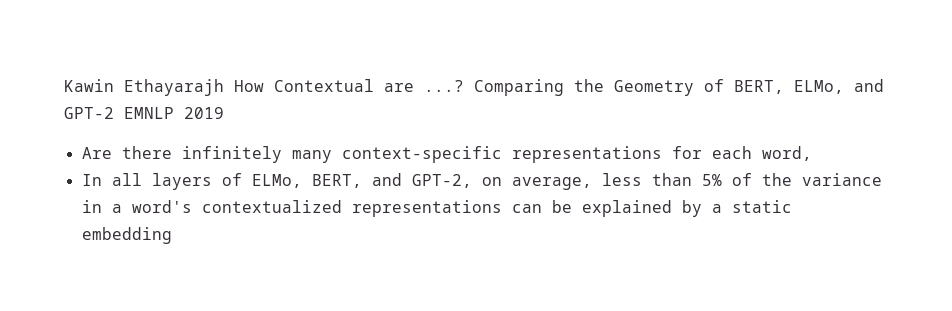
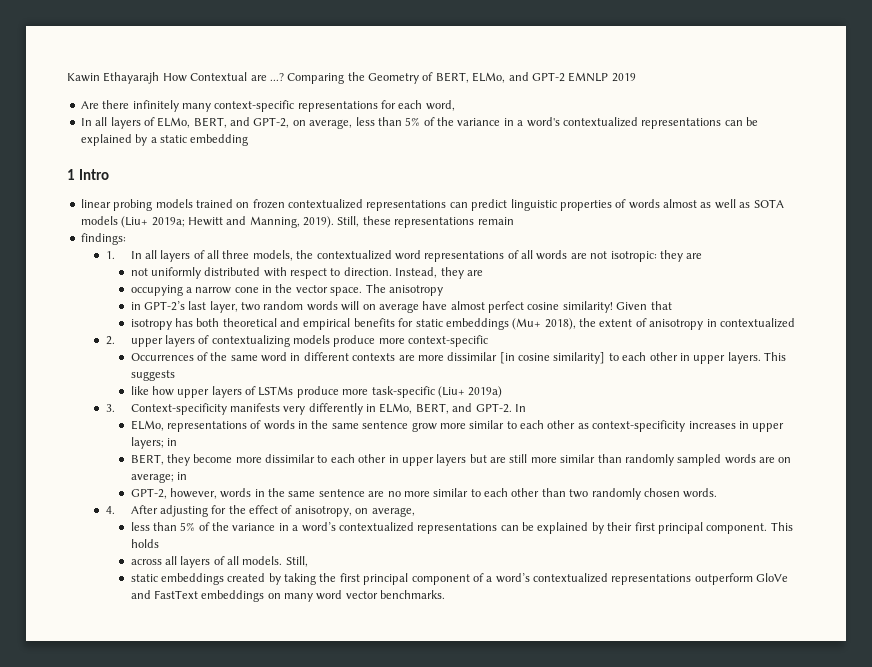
(172, 235) none -> [67,169,109,180] [80,199,784,211] [80,216,514,228] [80,233,126,245] [105,250,703,262] [130,267,483,279] [130,284,443,296] [130,301,672,313] [130,318,795,330] [105,335,489,347] [130,352,787,364] [130,370,175,381] [130,386,503,398] [105,403,526,415] [130,420,785,432] [130,437,177,449] [130,454,792,466] [130,472,187,483] [130,488,718,500] [105,505,415,517] [130,522,793,534] [130,539,159,548] [130,556,308,568] [130,573,789,585] [130,590,446,602] // 1 Intro // linear probing models trained on frozen contextualized representations can predict linguistic properties of words almost as well as SOTA models (Liu+ 2019a; Hewitt and Manning, 2019). Still, these representations remain // findings: // 1. In all layers of all three models, the contextualized word representations of all words are not isotropic: they are // not uniformly distributed with respect to direction. Instead, they are // occupying a narrow cone in the vector space. The anisotropy // in GPT-2’s last layer, two random words will on average have almost perfect cosine similarity! Given that // isotropy has both theoretical and empirical benefits for static embeddings (Mu+ 2018), the extent of anisotropy in contextualized // 2. upper layers of contextualizing models produce more context-specific // Occurrences of the same word in different contexts are more dissimilar [in cosine similarity] to each other in upper layers. This suggests // like how upper layers of LSTMs produce more task-specific (Liu+ 2019a) // 3. Context-specificity manifests very differently in ELMo, BERT, and GPT-2. In // ELMo, representations of words in the same sentence grow more similar to each other as context-specificity increases in upper layers; in // BERT, they become more dissimilar to each other in upper layers but are still more similar than randomly sampled words are on average; in // GPT-2, however, words in the same sentence are no more similar to each other than two randomly chosen words. // 4. After adjusting for the effect of anisotropy, on average, // less than 5% of the variance in a word’s contextualized representations can be explained by their first principal component. This holds // across all layers of all models. Still, // static embeddings created by taking the first principal component of a word’s contextualized representations outperform GloVe and FastText embeddings on many word vector benchmarks.

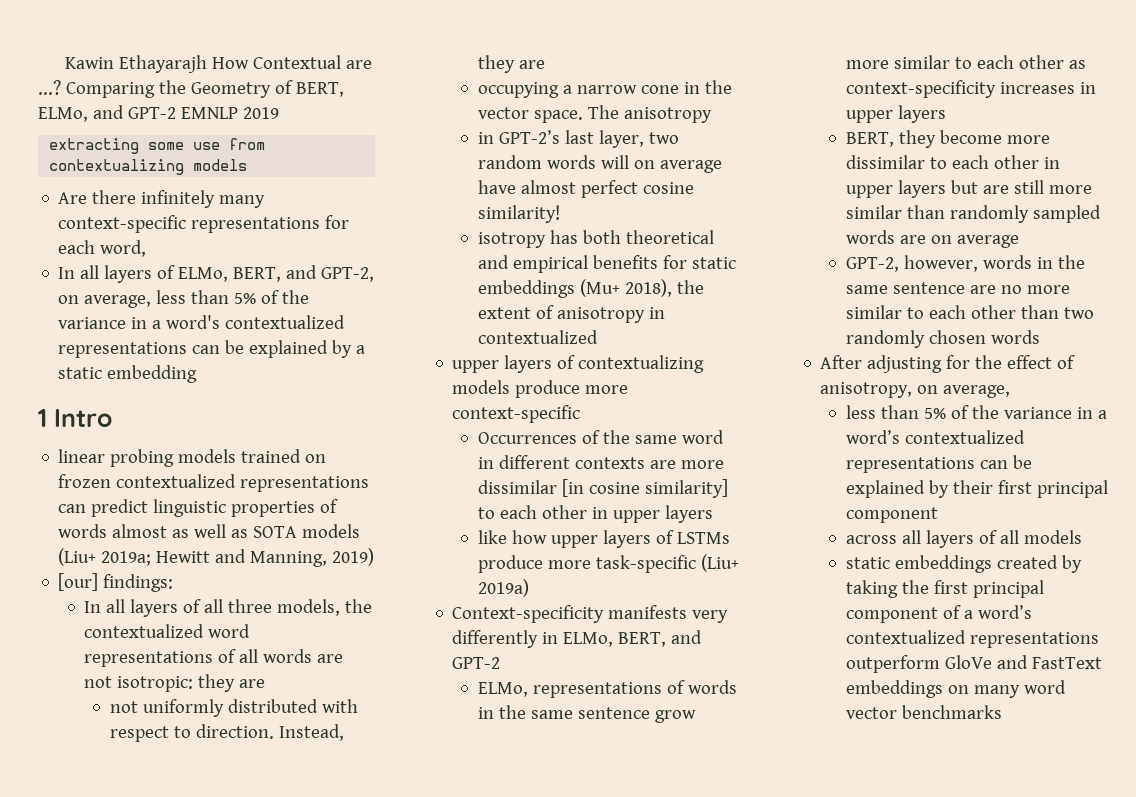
(636, 77) none -> [49,138,266,154] [49,159,248,175] // extracting some use from contextualizing models
[303,216,514,228] 2019). Still, these representations remain // -> [332,548,375,566] [58,573,99,591] 2019) // [our]
[105,251,115,259] 1. -> (174, 583) none
[616,301,672,310] Given that -> (561, 214) none
[105,336,115,345] 2. -> (599, 337) none
[727,352,787,364] [130,370,175,381] layers. This suggests -> [665,505,714,523] layers
[105,404,115,412] 3. -> (530, 588) none
[475,403,526,413] GPT-2. In -> [452,657,501,669] GPT-2
[130,437,177,449] layers; in -> [898,105,947,123] layers
[130,472,187,483] average; in -> [957,235,1020,248] average
[683,488,718,498] [105,506,115,514] words. // 4. -> [991,330,1041,344] words //
[706,522,793,534] [130,539,159,548] component. This holds -> [846,507,939,523] component
[242,556,308,567] models. Still, -> [1024,530,1083,544] models
[380,590,446,599] benchmarks. -> [902,705,1003,719] benchmarks

